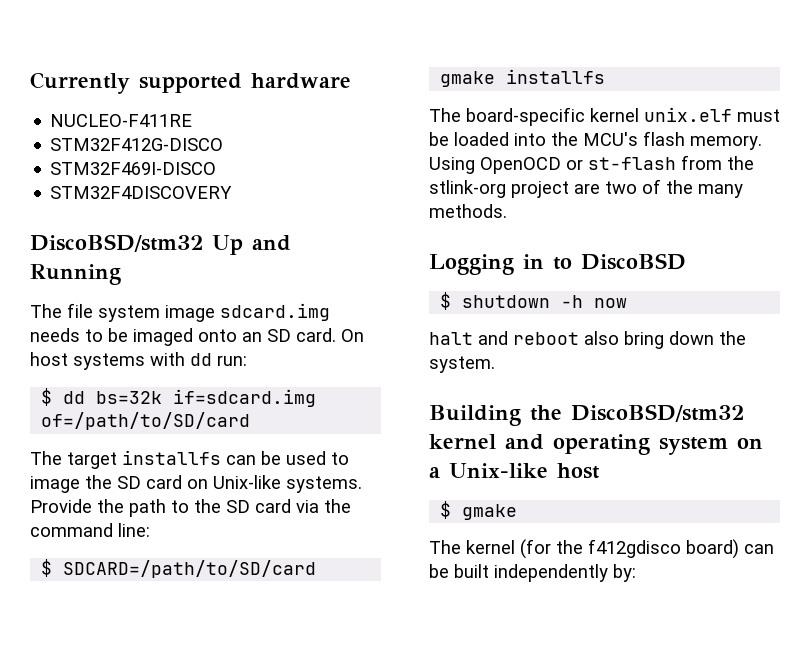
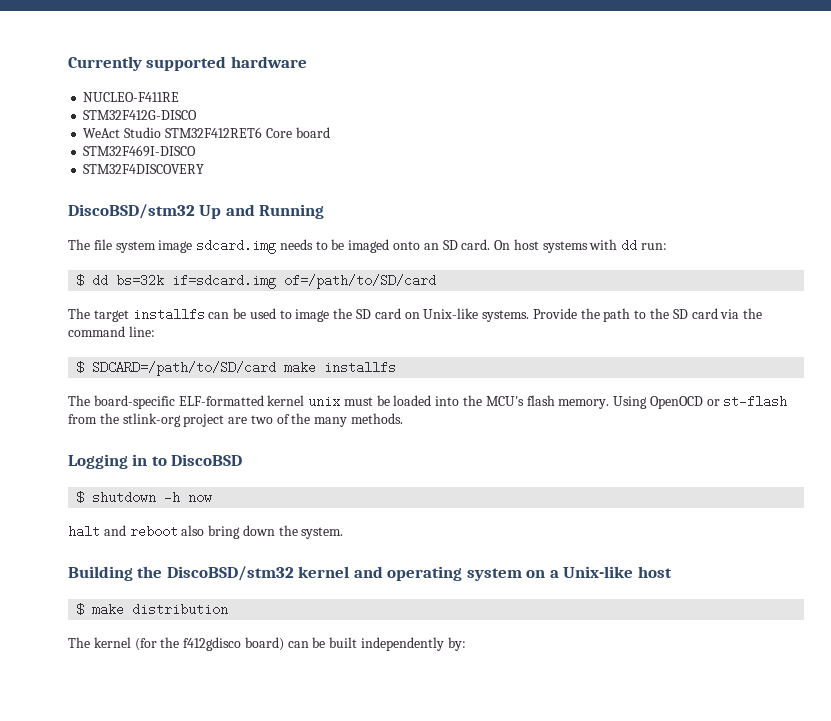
(224, 144) none -> [83,127,330,138] // WeAct Studio STM32F412RET6 Core board
[440,71,496,87] gmake -> [284,361,317,374] make
[590,107,732,122] kernel unix.elf -> [178,395,341,406] ELF-formatted kernel unix
[462,504,518,520] gmake -> [92,603,229,616] make distribution

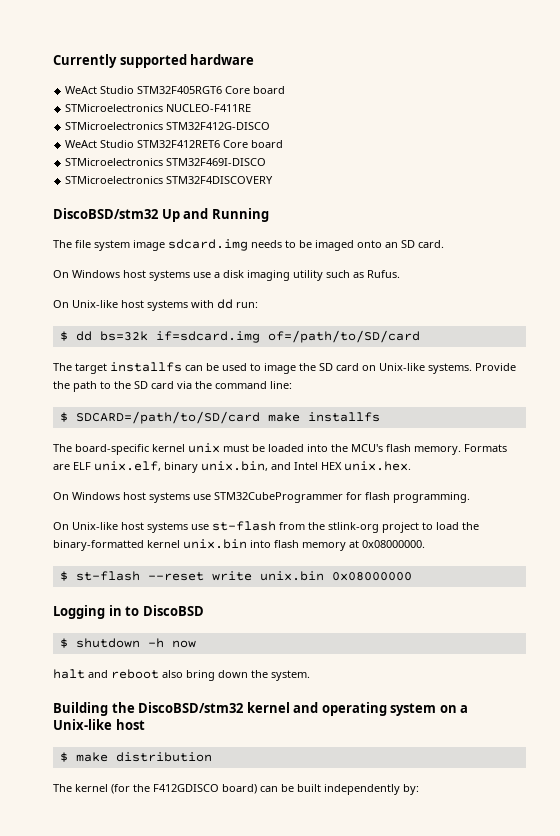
(307, 62) none -> [65,86,286,94] [65,104,164,112] WeAct Studio STM32F405RGT6 Core board // STMicroelectronics
(180, 97) none -> [65,122,164,130] STMicroelectronics
(330, 132) none -> [65,158,164,166] STMicroelectronics
(197, 151) none -> [65,176,164,184] STMicroelectronics
[494,240,511,250] On -> [53,270,400,281] [53,300,118,308] // On Windows host systems use a disk imaging utility such as Rufus. // On Unix-like
[178,395,264,406] ELF-formatted -> (149, 449) none
[613,396,720,409] Using OpenOCD or -> [464,444,507,452] [53,461,411,473] [53,492,470,503] [53,522,209,533] Formats are ELF unix.elf, binary unix.bin, and Intel HEX unix.hex. // On Windows host systems use STM32CubeProgrammer for flash programming. // On Unix-like host systems use
[228,413,404,427] are two of the many methods. -> [422,522,479,530] [53,539,425,551] [59,571,412,581] to load the binary-formatted kernel unix.bin into flash memory at 0x08000000. // $ st-flash --reset write unix.bin 0x08000000
[183,637,242,651] f412gdisco -> [153,784,219,792] F412GDISCO

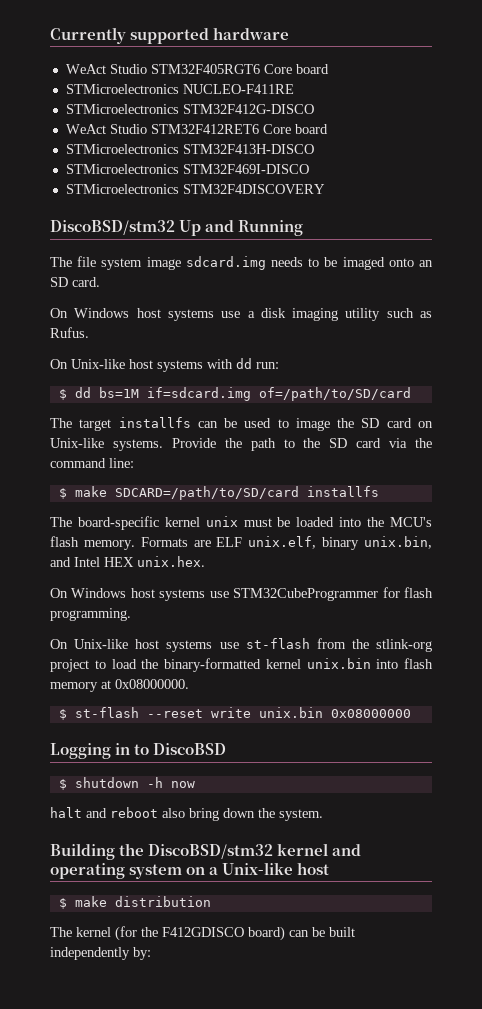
(284, 144) none -> [65,144,314,154] // STMicroelectronics STM32F413H-DISCO
[99,331,148,341] bs=32k -> [98,387,139,398] bs=1M
[75,411,300,424] SDCARD=/path/to/SD/card make -> [74,486,299,500] make SDCARD=/path/to/SD/card

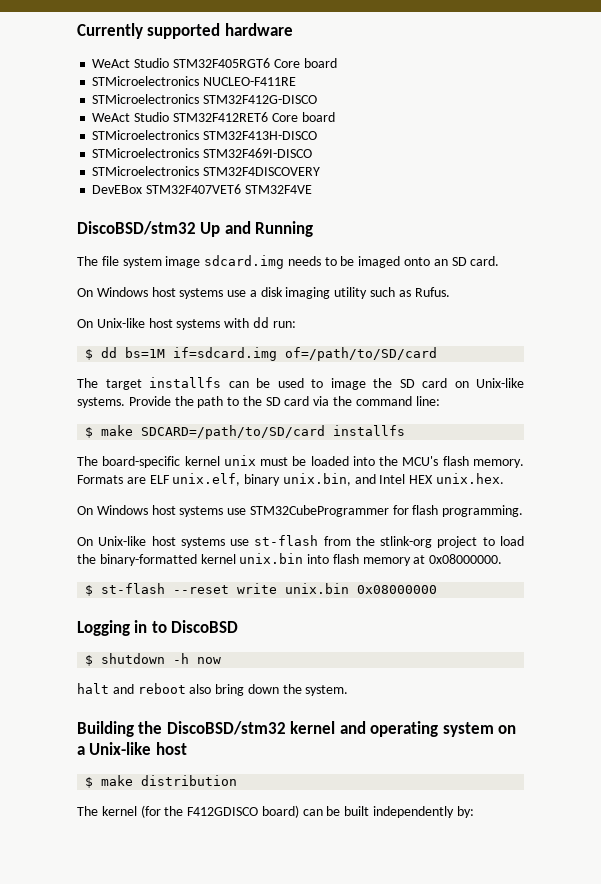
(325, 189) none -> [92,184,312,194] // DevEBox STM32F407VET6 STM32F4VE

